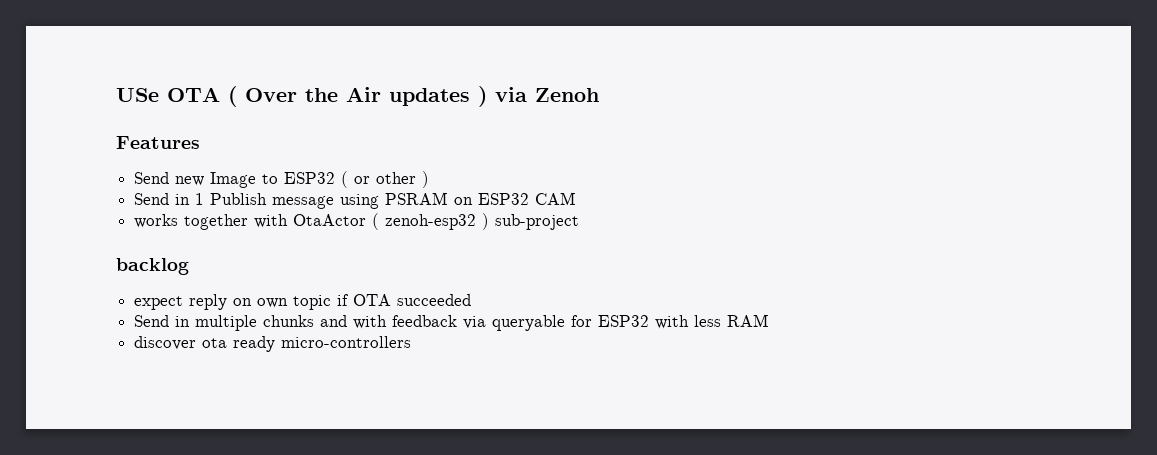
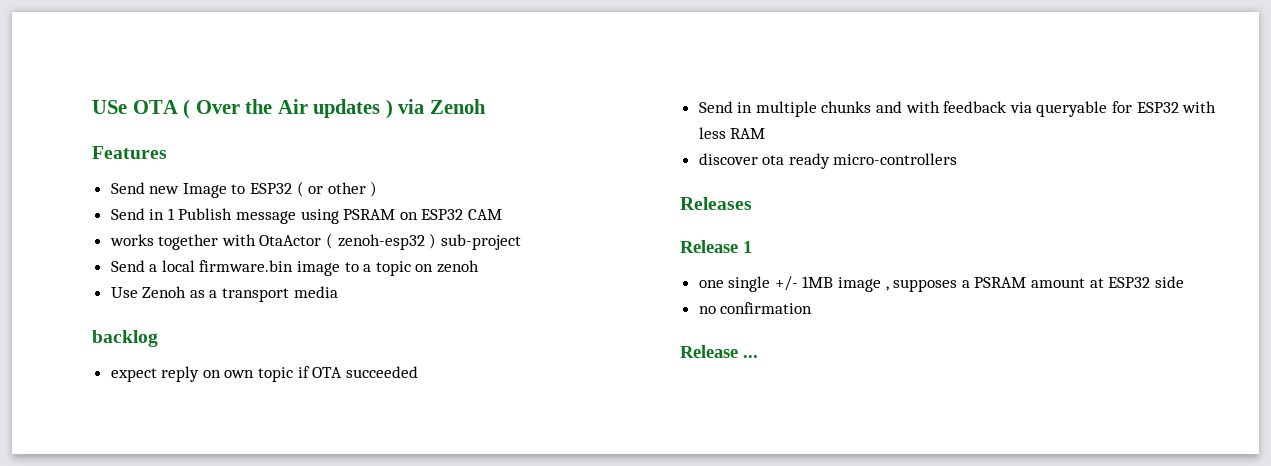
(580, 222) none -> [110,260,480,276] [110,286,338,302] // Send a local firmware.bin image to a topic on zenoh // Use Zenoh as a transport media
(412, 342) none -> [680,197,752,210] [680,240,752,253] [698,276,1184,292] [698,302,813,314] [680,345,758,358] // Releases // Release 1 // one single +/- 1MB image , supposes a PSRAM amount at ESP32 side // no confirmation // Release ...

